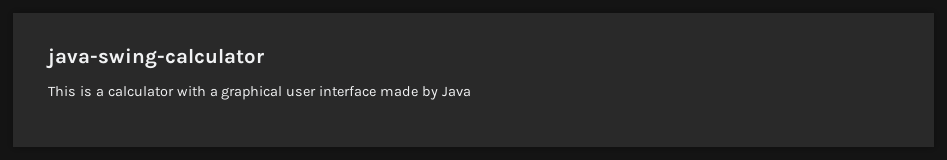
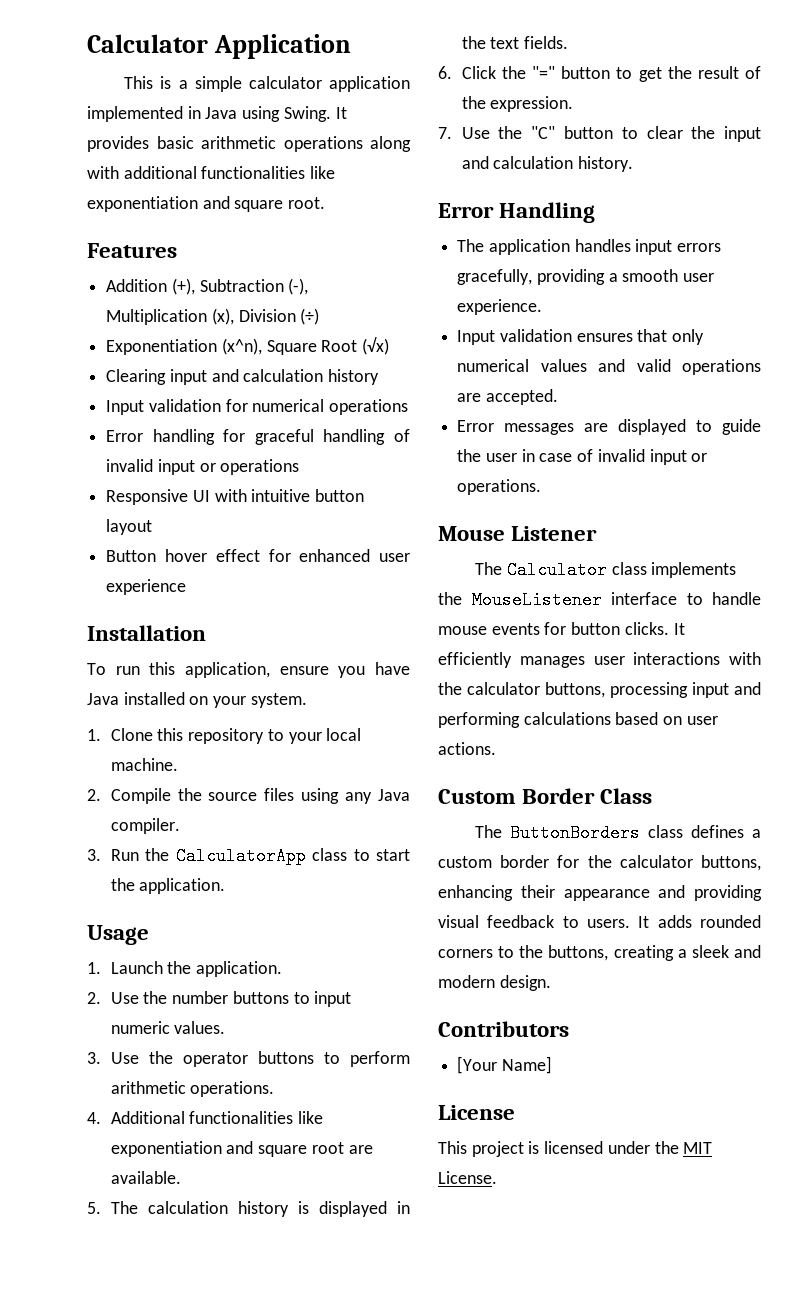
[46,48,264,69] java-swing-calculator -> [87,34,352,59] Calculator Application
[107,86,472,100] calculator with a graphical user interface made by Java -> [194,76,410,92] [87,106,347,122] [87,136,411,152] [87,166,336,179] [87,196,326,212] [87,243,177,258] [106,278,309,295] [106,308,320,325] [106,337,390,355] [106,369,380,385] [106,399,409,415] [106,429,411,445] [106,459,300,475] [106,489,365,505] [106,519,153,535] [106,549,410,562] [106,579,187,595] [87,625,206,641] [87,662,410,678] [87,692,307,708] [87,728,362,744] [110,758,178,771] [87,788,410,804] [110,818,180,834] [87,847,410,865] [110,878,226,894] [87,925,149,945] [87,961,283,977] [87,991,352,1007] [110,1021,226,1034] [87,1051,410,1067] [110,1081,275,1097] [87,1111,324,1124] [110,1141,373,1157] [110,1171,181,1184] [87,1201,410,1217] [461,36,569,49] [438,66,761,82] [461,96,574,112] [438,126,761,142] [461,156,634,172] [438,202,596,223] [457,239,722,255] [457,269,715,285] [457,299,543,315] [457,329,705,345] [457,359,761,375] [457,389,558,405] [457,419,761,435] [457,449,708,465] [457,479,542,495] [438,526,598,541] [475,561,737,579] [438,591,761,609] [438,622,685,635] [438,652,761,668] [438,682,761,698] [438,712,718,728] [438,742,496,755] [438,788,653,804] [475,824,761,842] [438,855,761,871] [438,885,762,901] [438,915,761,928] [438,945,761,961] [438,975,551,991] [438,1021,569,1037] [457,1056,552,1074] [438,1105,515,1120] [438,1141,713,1157] [438,1171,497,1184] simple calculator application implemented in Java using Swing. It provides basic arithmetic operations along with additional functionalities like exponentiation and square root. // Features // Addition (+), Subtraction (-), Multiplication (x), Division (÷) // Exponentiation (x^n), Square Root (√x) // Clearing input and calculation history // Input validation for numerical operations // Error handling for graceful handling of invalid input or operations // Responsive UI with intuitive button layout // Button hover effect for enhanced user experience // Installation // To run this application, ensure you have Java installed on your system. // 1. Clone this repository to your local machine. // 2. Compile the source files using any Java compiler. // 3. Run the CalculatorApp class to start the application. // Usage // 1. Launch the application. // 2. Use the number buttons to input numeric values. // 3. Use the operator buttons to perform arithmetic operations. // 4. Additional functionalities like exponentiation and square root are available. // 5. The calculation history is displayed in the text fields. // 6. Click the "=" button to get the result of the expression. // 7. Use the "C" button to clear the input and calculation history. // Error Handling // The application handles input errors gracefully, providing a smooth user experience. // Input validation ensures that only numerical values and valid operations are accepted. // Error messages are displayed to guide the user in case of invalid input or operations. // Mouse Listener // The Calculator class implements the MouseListener interface to handle mouse events for button clicks. It efficiently manages user interactions with the calculator buttons, processing input and performing calculations based on user actions. // Custom Border Class // The ButtonBorders class defines a custom border for the calculator buttons, enhancing their appearance and providing visual feedback to users. It adds rounded corners to the buttons, creating a sleek and modern design. // Contributors // [Your Name] // License // This project is licensed under the MIT License.

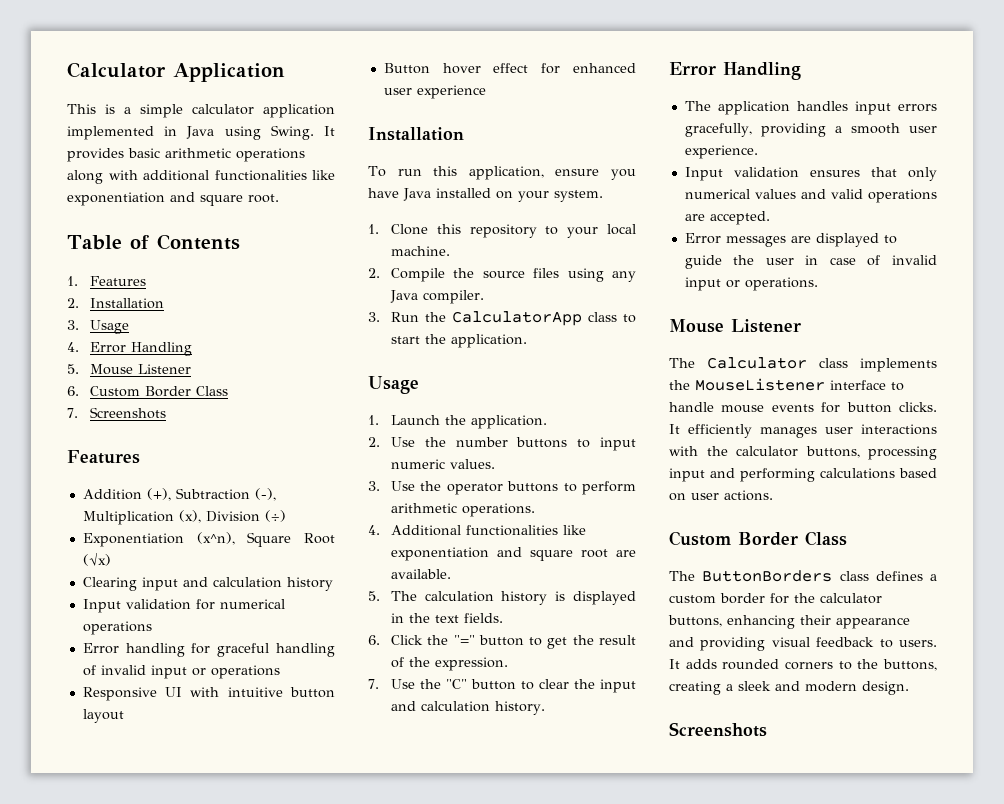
(326, 203) none -> [67,234,240,250] [67,276,146,286] [67,298,164,309] [67,320,129,334] [67,342,192,356] [67,364,191,375] [67,386,228,397] [67,407,166,419] // Table of Contents // 1. Features // 2. Installation // 3. Usage // 4. Error Handling // 5. Mouse Listener // 6. Custom Border Class // 7. Screenshots
[438,1021,569,1037] [457,1056,552,1074] [438,1105,515,1120] [438,1141,713,1157] [438,1171,497,1184] Contributors // [Your Name] // License // This project is licensed under the MIT License. -> [669,722,767,737] Screenshots

